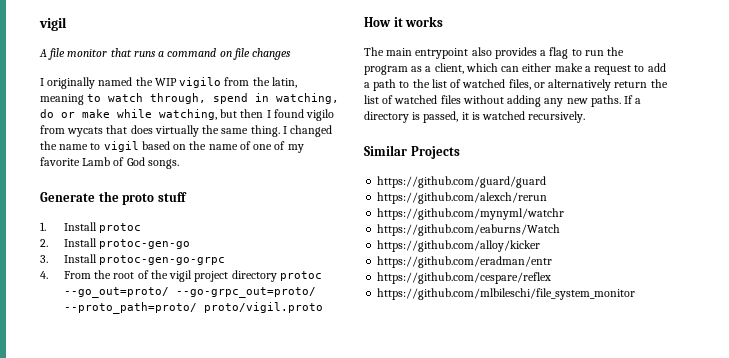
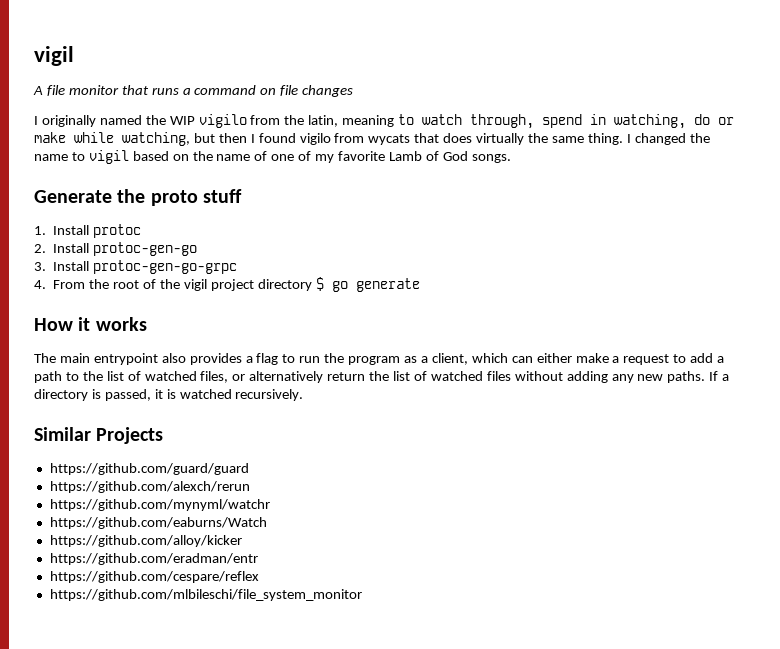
[279,271,322,281] [63,287,316,298] [63,302,323,314] protoc --go_out=proto/ --go-grpc_out=proto/ --proto_path=proto/ proto/vigil.proto -> [315,277,420,292] $ go generate

